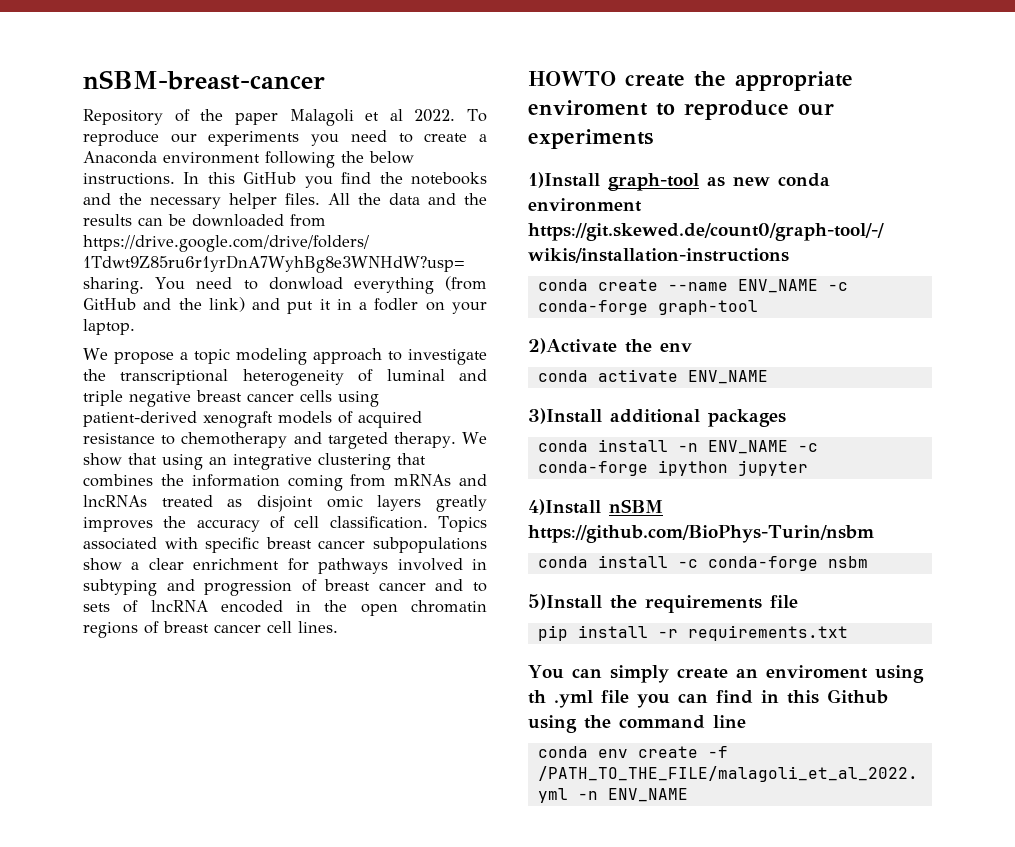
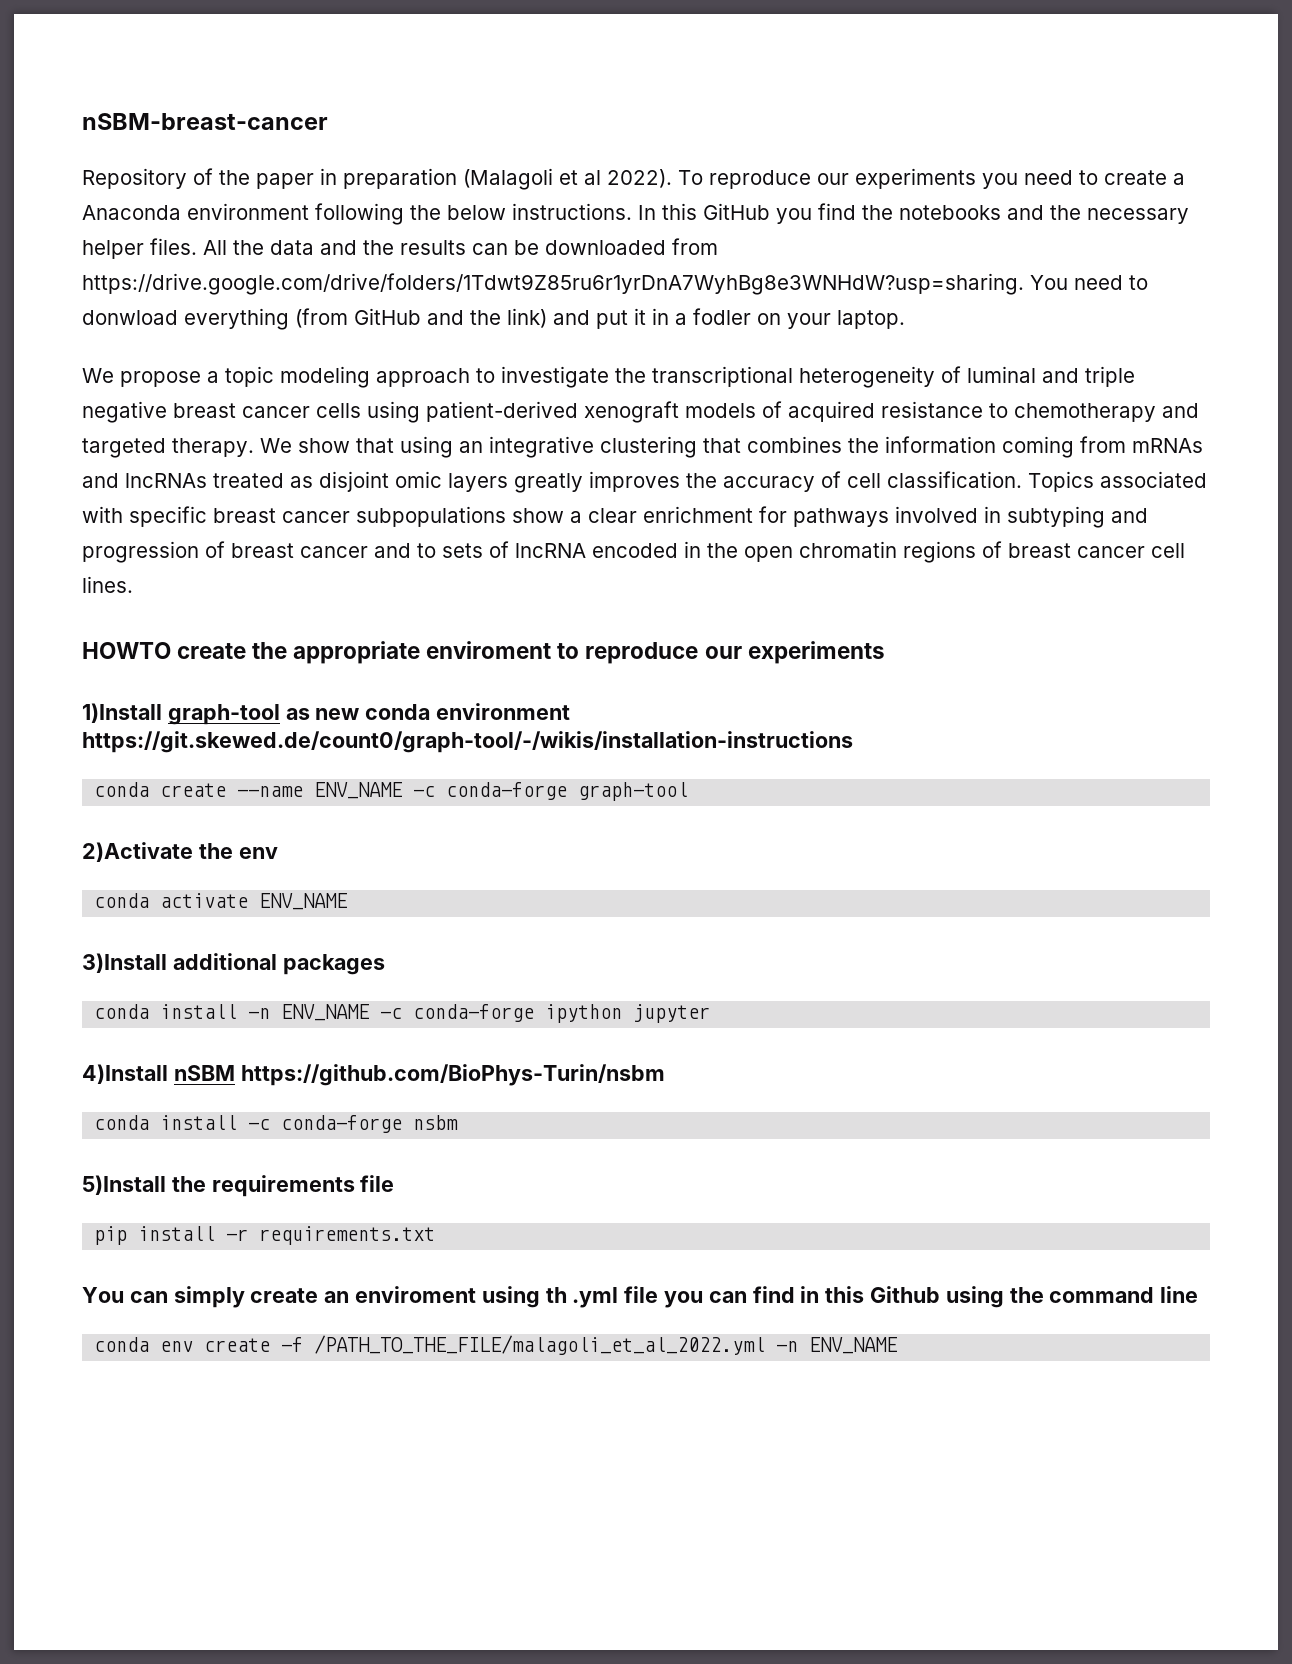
[289,109,354,126] Malagoli -> [320,168,553,190] in preparation (Malagoli
[414,109,456,122] 2022. -> [607,169,672,188] 2022).

